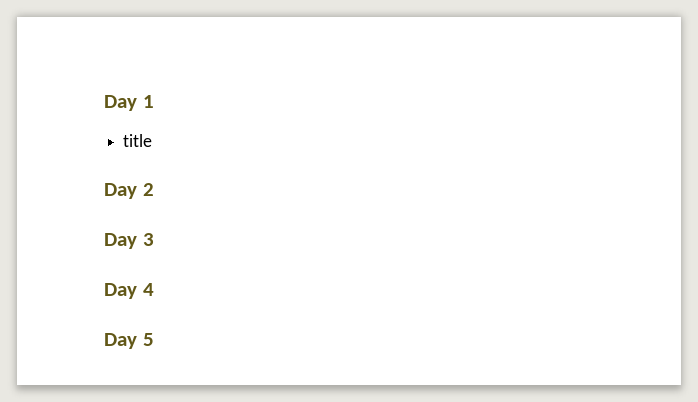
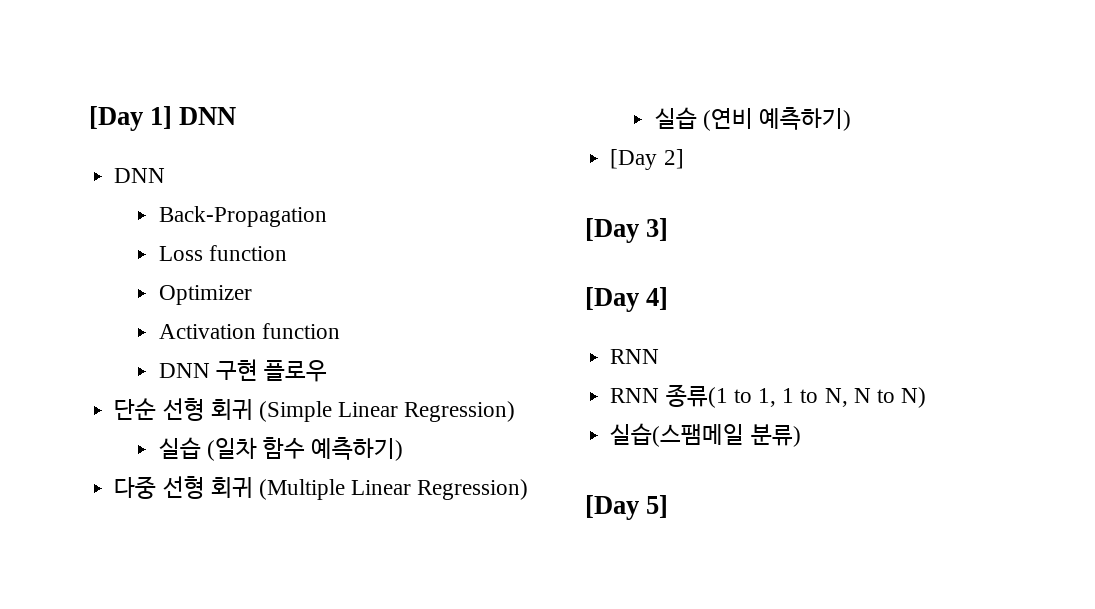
[104,95,154,111] [123,134,153,147] [104,183,154,199] [104,233,154,249] [104,283,154,299] [104,333,154,349] Day 1 // title // Day 2 // Day 3 // Day 4 // Day 5 -> [89,106,237,131] [114,168,166,183] [158,206,327,227] [158,245,287,261] [158,285,252,305] [158,323,340,339] [158,359,328,382] [114,398,516,422] [158,437,404,461] [114,476,529,500] [654,107,852,131] [610,149,684,170] [585,218,669,243] [585,287,669,312] [610,349,660,364] [610,384,927,408] [610,423,801,447] [585,495,669,520] [Day 1] DNN // DNN // Back-Propagation // Loss function // Optimizer // Activation function // DNN 구현 플로우 // 단순 선형 회귀 (Simple Linear Regression) // 실습 (일차 함수 예측하기) // 다중 선형 회귀 (Multiple Linear Regression) // 실습 (연비 예측하기) // [Day 2] // [Day 3] // [Day 4] // RNN // RNN 종류(1 to 1, 1 to N, N to N) // 실습(스팸메일 분류) // [Day 5]

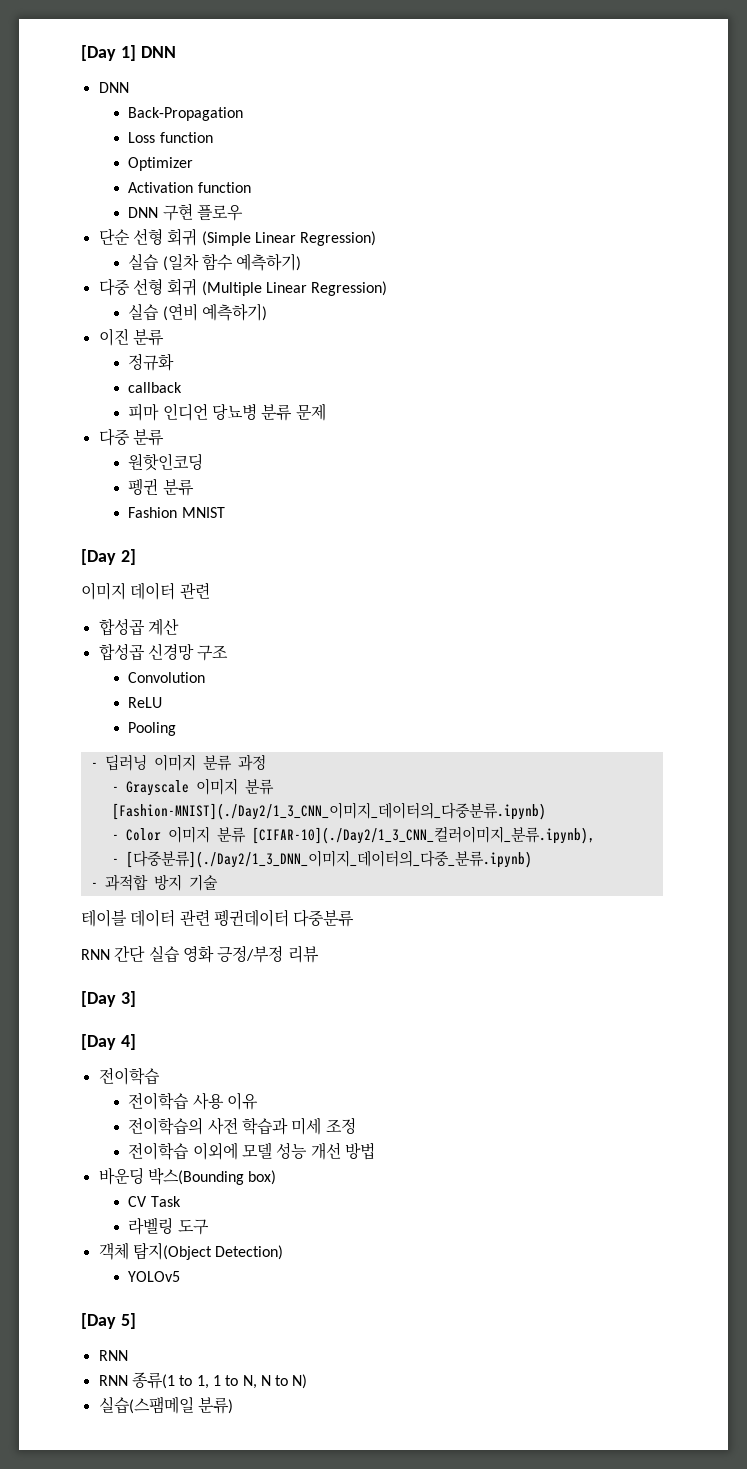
[610,149,684,170] [585,218,669,243] [585,287,669,312] [Day 2] // [Day 3] // [Day 4] -> [98,328,164,346] [128,353,175,371] [128,382,183,393] [128,403,326,421] [98,428,164,446] [128,453,204,471] [128,478,194,496] [128,507,225,518] [81,549,136,565] [81,582,210,600] [98,618,179,636] [98,643,229,661] [128,672,206,683] [128,697,163,708] [128,722,177,736] [90,754,266,771] [111,778,274,796] [111,802,546,820] [111,826,595,844] [111,850,532,868] [90,874,218,891] [81,909,355,927] [81,945,319,963] [81,991,136,1007] [81,1034,136,1050] [98,1067,160,1085] [128,1092,258,1110] [128,1117,356,1135] [128,1142,375,1160] [98,1167,277,1185] [128,1196,181,1207] [128,1217,209,1235] [98,1242,284,1260] [128,1271,181,1282] [81,1313,136,1329] 이진 분류 // 정규화 // callback // 피마 인디언 당뇨병 분류 문제 // 다중 분류 // 원핫인코딩 // 펭귄 분류 // Fashion MNIST // [Day 2] // 이미지 데이터 관련 // 합성곱 계산 // 합성곱 신경망 구조 // Convolution // ReLU // Pooling // - 딥러닝 이미지 분류 과정 // - Grayscale 이미지 분류 [Fashion-MNIST](./Day2/1_3_CNN_이미지_데이터의_다중분류.ipynb) // - Color 이미지 분류 [CIFAR-10](./Day2/1_3_CNN_컬러이미지_분류.ipynb), // - [다중분류](./Day2/1_3_DNN_이미지_데이터의_다중_분류.ipynb) // - 과적합 방지 기술 // 테이블 데이터 관련 펭귄데이터 다중분류 // RNN 간단 실습 영화 긍정/부정 리뷰 // [Day 3] // [Day 4] // 전이학습 // 전이학습 사용 이유 // 전이학습의 사전 학습과 미세 조정 // 전이학습 이외에 모델 성능 개선 방법 // 바운딩 박스(Bounding box) // CV Task // 라벨링 도구 // 객체 탐지(Object Detection) // YOLOv5 // [Day 5]
[585,495,669,520] // [Day 5] -> (233, 1405) none

